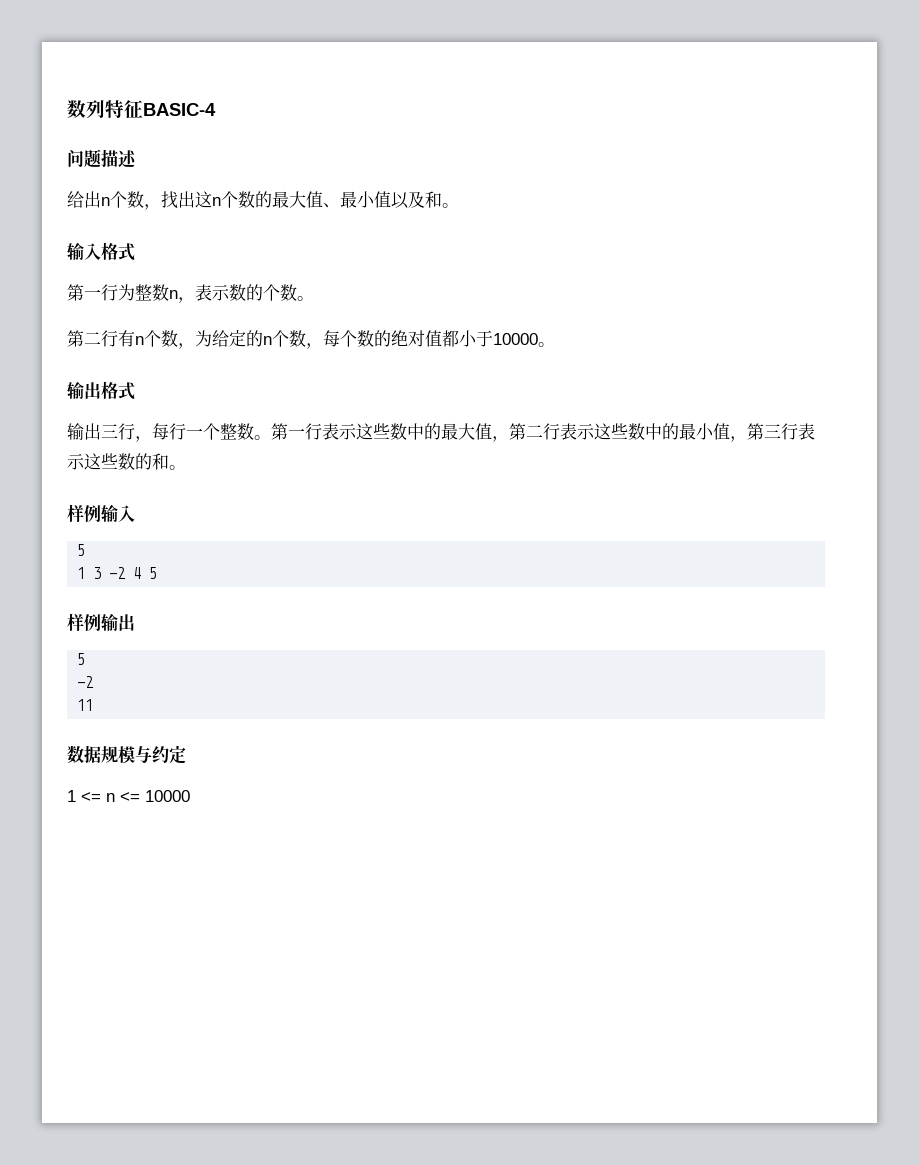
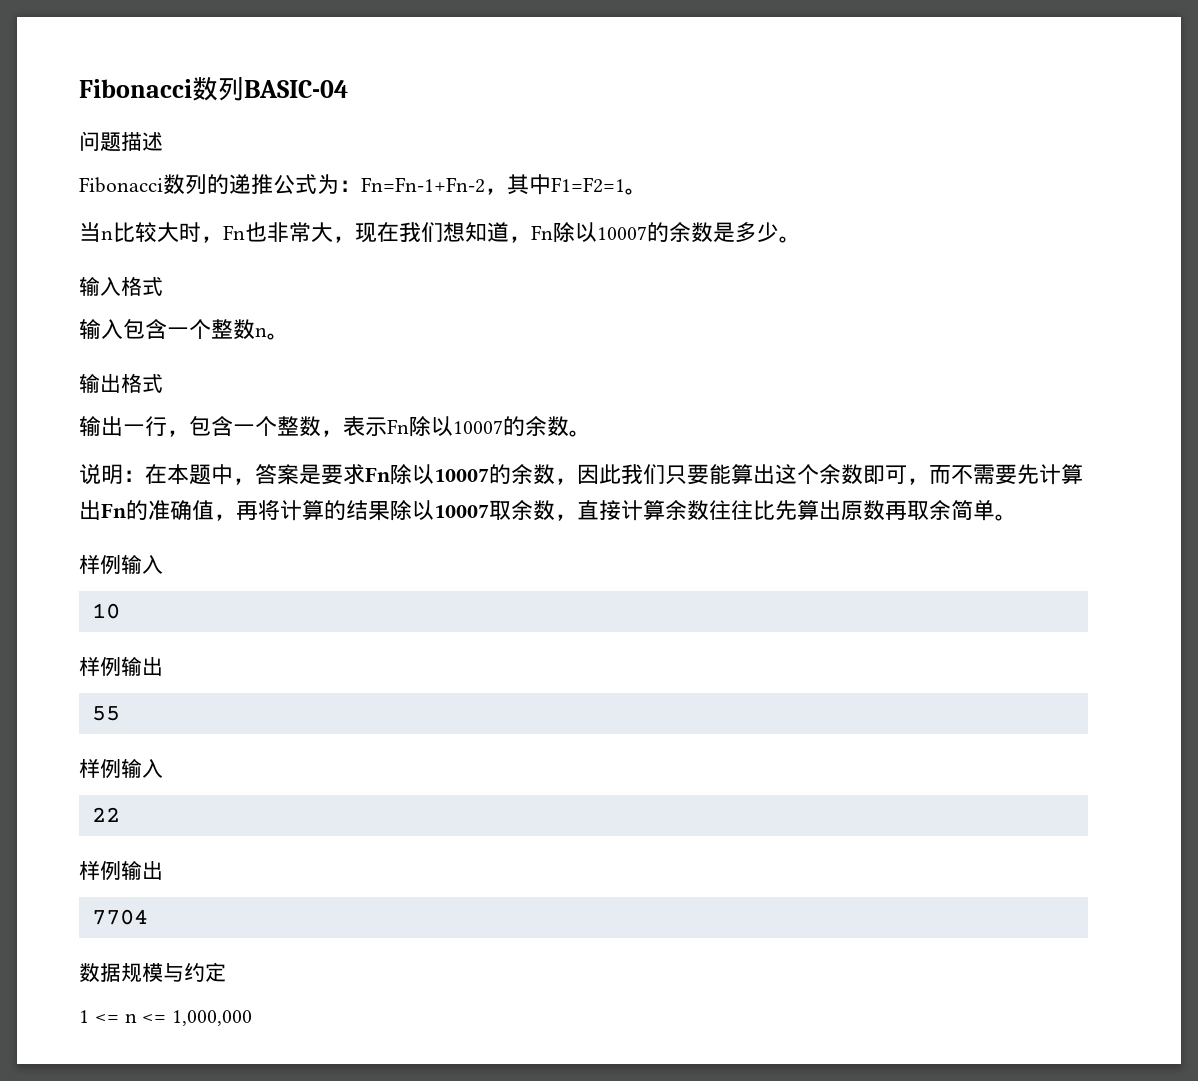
[67,100,216,119] 数列特征BASIC-4 -> [79,76,348,101] Fibonacci数列BASIC-04
[67,191,459,210] [67,242,135,261] [67,284,314,303] [67,330,555,349] [67,381,135,400] [67,423,815,442] [67,453,186,470] [67,504,135,523] [77,544,86,556] [77,567,158,579] [67,613,135,632] [77,653,86,665] [77,676,94,688] [77,699,94,711] 给出n个数，找出这n个数的最大值、最小值以及和。 // 输入格式 // 第一行为整数n，表示数的个数。 // 第二行有n个数，为给定的n个数，每个数的绝对值都小于10000。 // 输出格式 // 输出三行，每行一个整数。第一行表示这些数中的最大值，第二行表示这些数中的最小值，第三行表示这些数的和。 // 样例输入 // 5 // 1 3 -2 4 5 // 样例输出 // 5 // -2 // 11 -> [79,174,647,195] [79,222,801,243] [79,276,163,296] [79,319,289,340] [79,373,163,393] [79,416,591,437] [79,464,1083,485] [79,499,1017,521] [79,554,163,575] [91,603,120,619] [79,656,163,677] [91,706,120,721] [79,758,163,779] [91,807,120,822] [79,860,163,881] [91,909,148,925] Fibonacci数列的递推公式为：Fn=Fn-1+Fn-2，其中F1=F2=1。 // 当n比较大时，Fn也非常大，现在我们想知道，Fn除以10007的余数是多少。 // 输入格式 // 输入包含一个整数n。 // 输出格式 // 输出一行，包含一个整数，表示Fn除以10007的余数。 // 说明：在本题中，答案是要求Fn除以10007的余数，因此我们只要能算出这个余数即可，而不需要先计算出Fn的准确值，再将计算的结果除以10007取余数，直接计算余数往往比先算出原数再取余简单。 // 样例输入 // 10 // 样例输出 // 55 // 样例输入 // 22 // 样例输出 // 7704
[145,790,190,802] 10000 -> [172,1010,253,1026] 1,000,000

